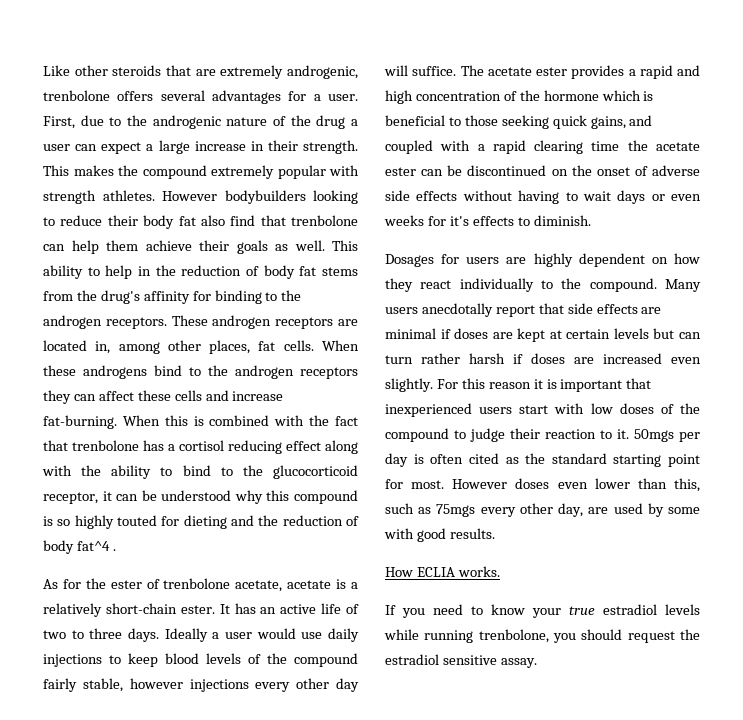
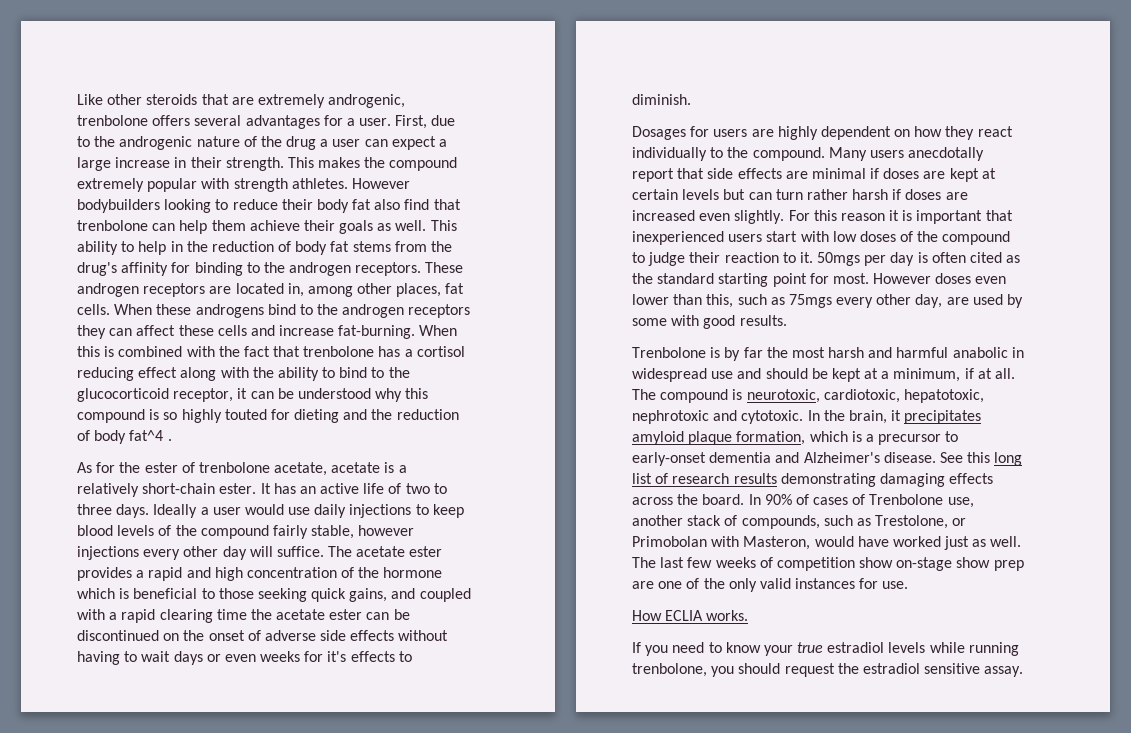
(495, 533) none -> [632,347,1024,361] [632,368,1016,382] [632,389,984,403] [632,410,982,424] [632,431,959,445] [632,452,1023,466] [632,473,994,487] [632,494,974,508] [632,515,967,529] [632,536,1022,550] [632,557,1024,571] [632,578,909,592] // Trenbolone is by far the most harsh and harmful anabolic in widespread use and should be kept at a minimum, if at all. The compound is neurotoxic, cardiotoxic, hepatotoxic, nephrotoxic and cytotoxic. In the brain, it precipitates amyloid plaque formation, which is a precursor to early-onset dementia and Alzheimer's disease. See this long list of research results demonstrating damaging effects across the board. In 90% of cases of Trenbolone use, another stack of compounds, such as Trestolone, or Primobolan with Masteron, would have worked just as well. The last few weeks of competition show on-stage show prep are one of the only valid instances for use.

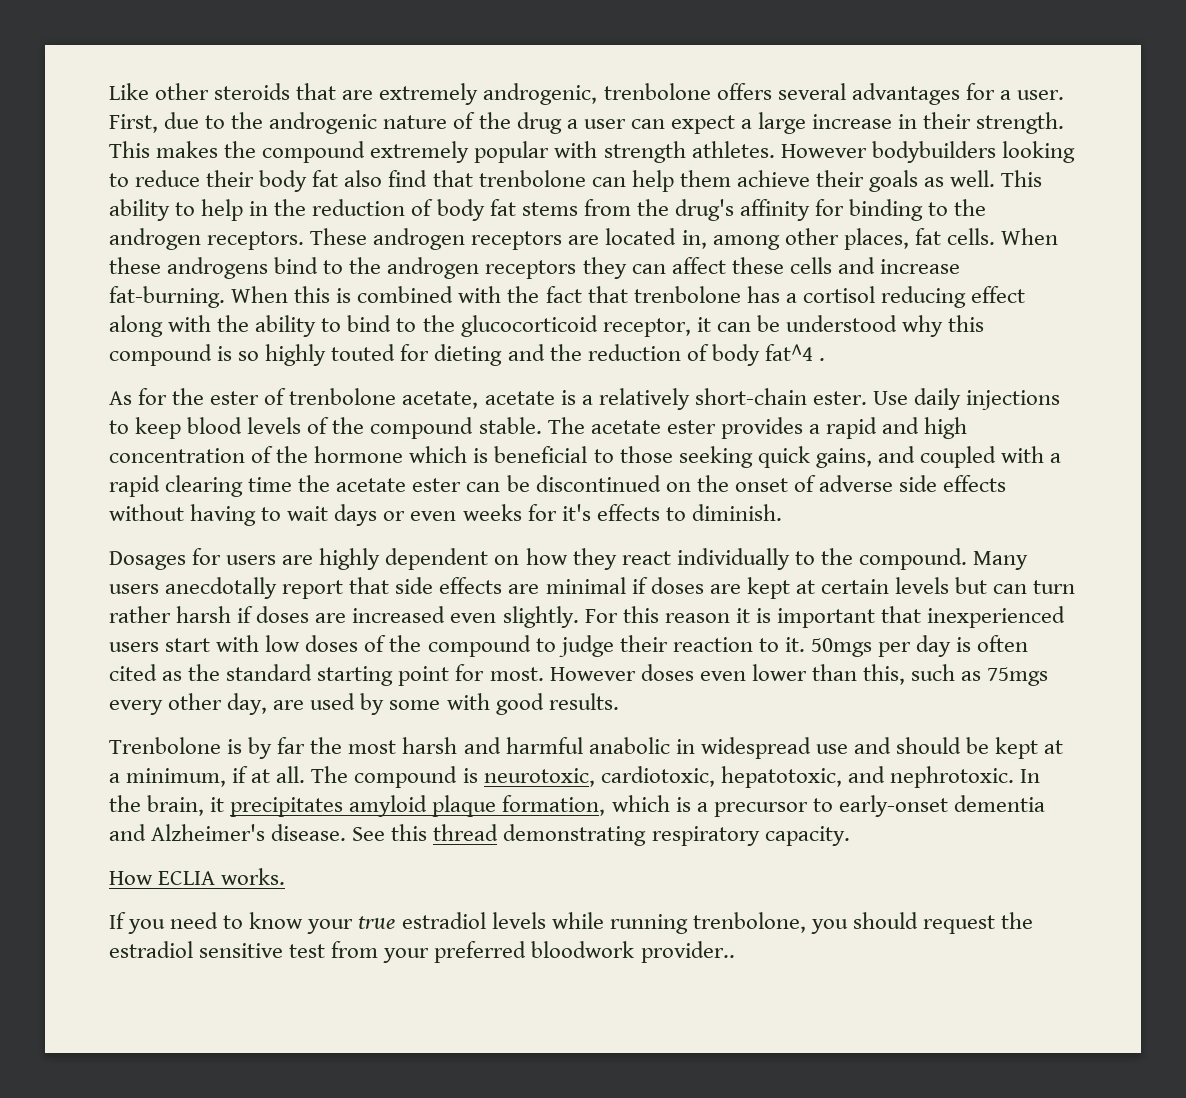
[260,483,447,494] [77,504,311,518] It has an active life of two to three days. Ideally a user would use -> [872,391,908,405] Use
[272,525,415,539] [77,546,324,560] fairly stable, however injections every other day will suffice. -> [478,417,542,434] stable.
[632,410,804,424] nephrotoxic and cytotoxic. -> [847,766,1014,788] and nephrotoxic.
[994,452,1023,466] [632,473,994,487] [632,494,974,508] [632,515,967,529] [632,536,1022,550] [632,557,1024,571] [632,578,909,592] long list of research results demonstrating damaging effects across the board. In 90% of cases of Trenbolone use, another stack of compounds, such as Trestolone, or Primobolan with Masteron, would have worked just as well. The last few weeks of competition show on-stage show prep are one of the only valid instances for use. -> [433,824,850,846] thread demonstrating respiratory capacity.
[984,666,1024,677] assay. -> [289,941,735,963] test from your preferred bloodwork provider..

